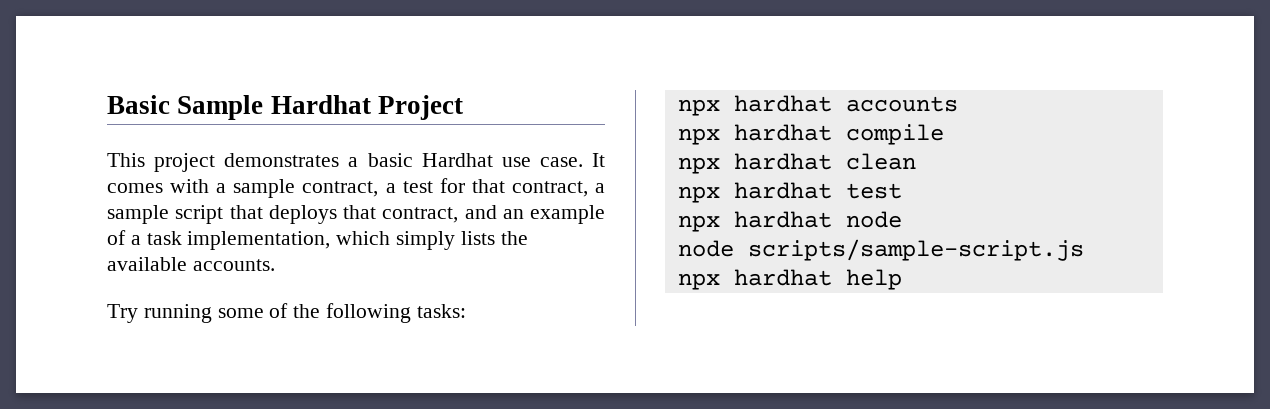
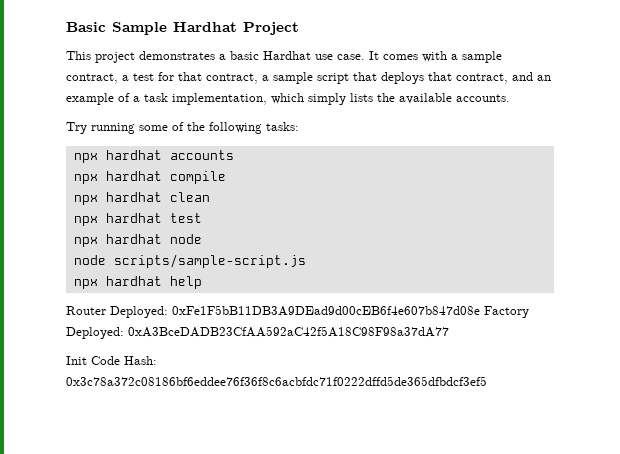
(902, 279) none -> [66,305,529,318] [66,326,449,339] [66,356,157,365] [66,376,487,386] // Router Deployed: 0xFe1F5bB11DB3A9DEad9d00cEB6f4e607b847d08e Factory Deployed: 0xA3BceDADB23CfAA592aC42f5A18C98F98a37dA77 // Init Code Hash: 0x3c78a372c08186bf6eddee76f36f8c6acbfdc71f0222dffd5de365dfbdcf3ef5

